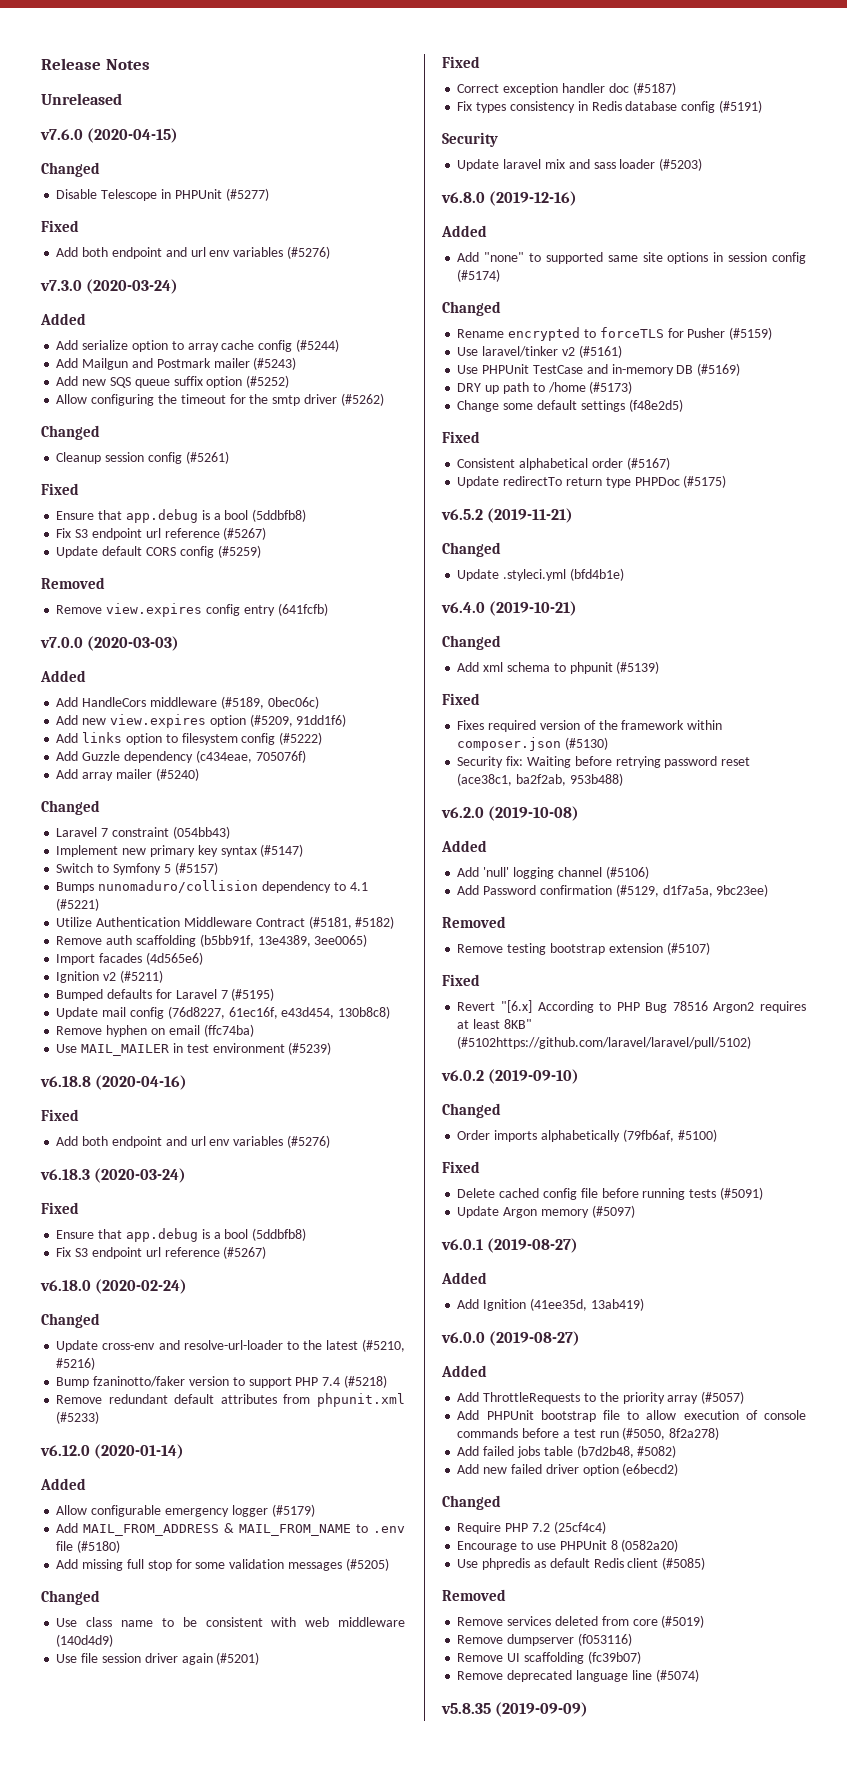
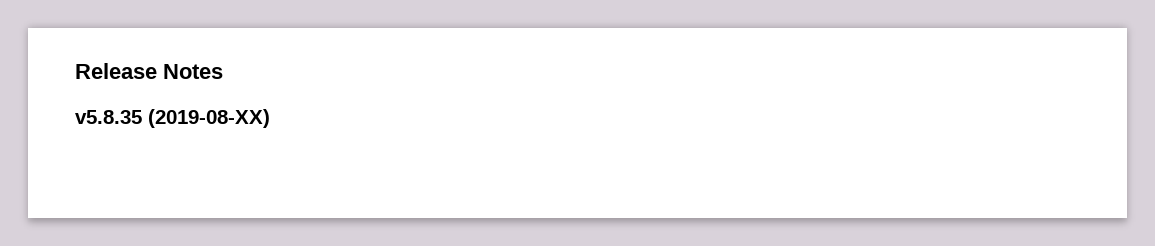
[41,93,122,105] [40,128,179,143] [41,162,100,177] [56,188,269,201] [41,220,79,232] [56,246,330,259] [40,279,179,294] [40,313,86,325] [56,339,339,352] [56,357,297,370] [56,375,290,388] [56,393,384,406] [41,425,100,440] [56,451,229,464] [41,483,79,495] [56,509,307,523] [56,527,267,540] [56,545,261,558] [41,577,105,589] [56,603,328,617] [40,636,180,651] [40,670,86,682] [56,696,319,709] [56,714,347,728] [56,732,323,745] [56,750,306,763] [56,768,199,781] [41,800,100,815] [56,826,230,839] [56,844,304,857] [56,862,218,875] [56,880,368,893] [56,898,100,911] [56,916,395,929] [56,934,368,947] [56,952,203,965] [56,970,163,983] [56,988,275,1001] [56,1006,391,1019] [56,1024,254,1037] [56,1042,332,1056] [40,1075,188,1090] [41,1109,79,1121] [56,1135,330,1148] [40,1168,187,1183] [41,1202,79,1214] [56,1228,307,1242] [56,1246,267,1259] [40,1279,188,1294] [41,1313,100,1328] [56,1339,405,1352] [56,1357,96,1370] [56,1375,387,1388] [56,1393,405,1407] [56,1411,100,1424] [40,1444,185,1459] [40,1478,86,1490] [56,1504,315,1517] [56,1523,406,1536] [56,1540,121,1553] [56,1558,389,1571] [41,1590,100,1605] [56,1617,405,1627] [56,1634,114,1647] [56,1652,260,1665] [442,56,480,68] [457,82,676,95] [457,100,762,113] [442,132,498,147] [457,158,703,171] [441,191,578,206] [441,225,487,237] [457,252,806,264] [457,269,501,282] [442,301,501,316] [457,327,773,341] [457,345,622,358] [457,363,741,376] [457,381,633,394] [457,399,683,412] [442,431,480,443] [457,457,670,470] [457,475,727,488] [441,508,574,523] [442,542,501,557] [457,568,624,581] [441,601,578,616] [442,635,501,650] [457,661,660,674] [442,693,480,705] [457,720,723,732] [457,737,609,751] [457,756,751,768] [457,773,623,786] [441,806,580,821] [441,840,487,852] [457,866,649,879] [457,884,769,897] [442,916,506,928] [457,942,710,955] [442,974,480,986] [457,1000,806,1013] [457,1019,532,1029] [457,1036,752,1049] [441,1069,580,1084] [442,1103,501,1118] [457,1129,717,1142] [442,1161,480,1173] [457,1187,763,1200] [457,1205,635,1218] [441,1238,579,1253] [441,1272,487,1284] [457,1298,644,1311] [441,1331,581,1346] [441,1365,487,1377] [457,1391,745,1404] [457,1410,806,1422] [457,1427,720,1440] [457,1445,677,1458] [457,1463,679,1476] [442,1495,501,1510] [457,1521,606,1534] [457,1539,679,1552] [457,1557,706,1570] [442,1589,506,1601] [457,1615,705,1628] [457,1633,632,1646] [457,1651,641,1664] [457,1669,699,1682] // Unreleased // v7.6.0 (2020-04-15) // Changed // Disable Telescope in PHPUnit (#5277) // Fixed // Add both endpoint and url env variables (#5276) // v7.3.0 (2020-03-24) // Added // Add serialize option to array cache config (#5244) // Add Mailgun and Postmark mailer (#5243) // Add new SQS queue suffix option (#5252) // Allow configuring the timeout for the smtp driver (#5262) // Changed // Cleanup session config (#5261) // Fixed // Ensure that app.debug is a bool (5ddbfb8) // Fix S3 endpoint url reference (#5267) // Update default CORS config (#5259) // Removed // Remove view.expires config entry (641fcfb) // v7.0.0 (2020-03-03) // Added // Add HandleCors middleware (#5189, 0bec06c) // Add new view.expires option (#5209, 91dd1f6) // Add links option to filesystem config (#5222) // Add Guzzle dependency (c434eae, 705076f) // Add array mailer (#5240) // Changed // Laravel 7 constraint (054bb43) // Implement new primary key syntax (#5147) // Switch to Symfony 5 (#5157) // Bumps nunomaduro/collision dependency to 4.1 (#5221) // Utilize Authentication Middleware Contract (#5181, #5182) // Remove auth scaffolding (b5bb91f, 13e4389, 3ee0065) // Import facades (4d565e6) // Ignition v2 (#5211) // Bumped defaults for Laravel 7 (#5195) // Update mail config (76d8227, 61ec16f, e43d454, 130b8c8) // Remove hyphen on email (ffc74ba) // Use MAIL_MAILER in test environment (#5239) // v6.18.8 (2020-04-16) // Fixed // Add both endpoint and url env variables (#5276) // v6.18.3 (2020-03-24) // Fixed // Ensure that app.debug is a bool (5ddbfb8) // Fix S3 endpoint url reference (#5267) // v6.18.0 (2020-02-24) // Changed // Update cross-env and resolve-url-loader to the latest (#5210, #5216) // Bump fzaninotto/faker version to support PHP 7.4 (#5218) // Remove redundant default attributes from phpunit.xml (#5233) // v6.12.0 (2020-01-14) // Added // Allow configurable emergency logger (#5179) // Add MAIL_FROM_ADDRESS & MAIL_FROM_NAME to .env file (#5180) // Add missing full stop for some validation messages (#5205) // Changed // Use class name to be consistent with web middleware (140d4d9) // Use file session driver again (#5201) // Fixed // Correct exception handler doc (#5187) // Fix types consistency in Redis database config (#5191) // Security // Update laravel mix and sass loader (#5203) // v6.8.0 (2019-12-16) // Added // Add "none" to supported same site options in session config (#5174) // Changed // Rename encrypted to forceTLS for Pusher (#5159) // Use laravel/tinker v2 (#5161) // Use PHPUnit TestCase and in-memory DB (#5169) // DRY up path to /home (#5173) // Change some default settings (f48e2d5) // Fixed // Consistent alphabetical order (#5167) // Update redirectTo return type PHPDoc (#5175) // v6.5.2 (2019-11-21) // Changed // Update .styleci.yml (bfd4b1e) // v6.4.0 (2019-10-21) // Changed // Add xml schema to phpunit (#5139) // Fixed // Fixes required version of the framework within composer.json (#5130) // Security fix: Waiting before retrying password reset (ace38c1, ba2f2ab, 953b488) // v6.2.0 (2019-10-08) // Added // Add 'null' logging channel (#5106) // Add Password confirmation (#5129, d1f7a5a, 9bc23ee) // Removed // Remove testing bootstrap extension (#5107) // Fixed // Revert "[6.x] According to PHP Bug 78516 Argon2 requires at least 8KB" (#5102https://github.com/laravel/laravel/pull/5102) // v6.0.2 (2019-09-10) // Changed // Order imports alphabetically (79fb6af, #5100) // Fixed // Delete cached config file before running tests (#5091) // Update Argon memory (#5097) // v6.0.1 (2019-08-27) // Added // Add Ignition (41ee35d, 13ab419) // v6.0.0 (2019-08-27) // Added // Add ThrottleRequests to the priority array (#5057) // Add PHPUnit bootstrap file to allow execution of console commands before a test run (#5050, 8f2a278) // Add failed jobs table (b7d2b48, #5082) // Add new failed driver option (e6becd2) // Changed // Require PHP 7.2 (25cf4c4) // Encourage to use PHPUnit 8 (0582a20) // Use phpredis as default Redis client (#5085) // Removed // Remove services deleted from core (#5019) // Remove dumpserver (f053116) // Remove UI scaffolding (fc39b07) // Remove deprecated language line (#5074) -> (223, 71) none
[495,1702,589,1717] (2019-09-09) -> [148,109,270,128] (2019-08-XX)

